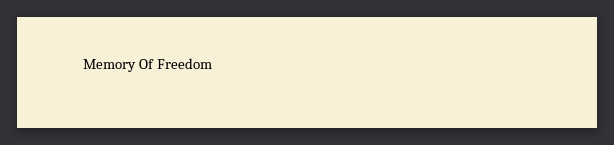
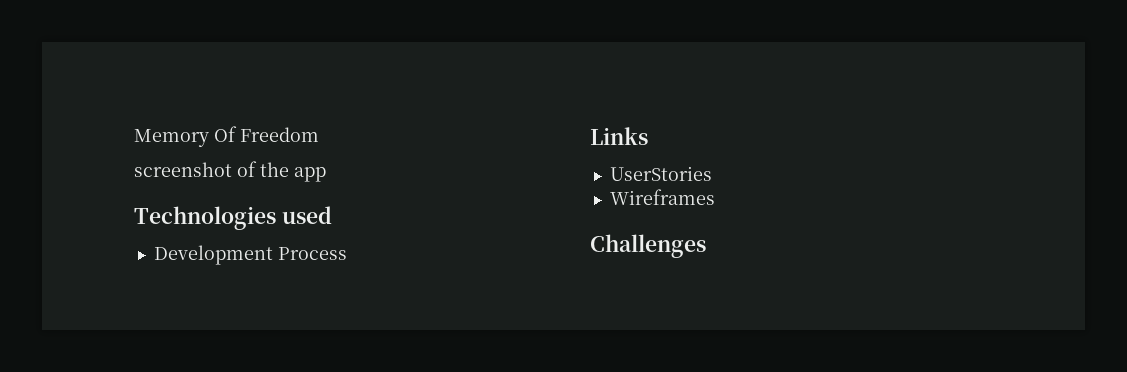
(212, 63) none -> [134,161,326,182] [134,206,332,230] [153,245,347,265] [590,127,648,145] [609,166,712,181] [609,189,715,205] [590,234,706,258] // screenshot of the app // Technologies used // Development Process // Links // UserStories // Wireframes // Challenges

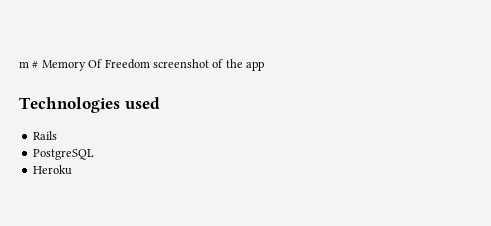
(134, 138) none -> [19,60,39,68] m #
(319, 134) // -> (150, 64) none
[153,245,347,265] [590,127,648,145] [609,166,712,181] [609,189,715,205] [590,234,706,258] Development Process // Links // UserStories // Wireframes // Challenges -> [32,131,57,140] [32,149,94,160] [32,165,72,175] Rails // PostgreSQL // Heroku

